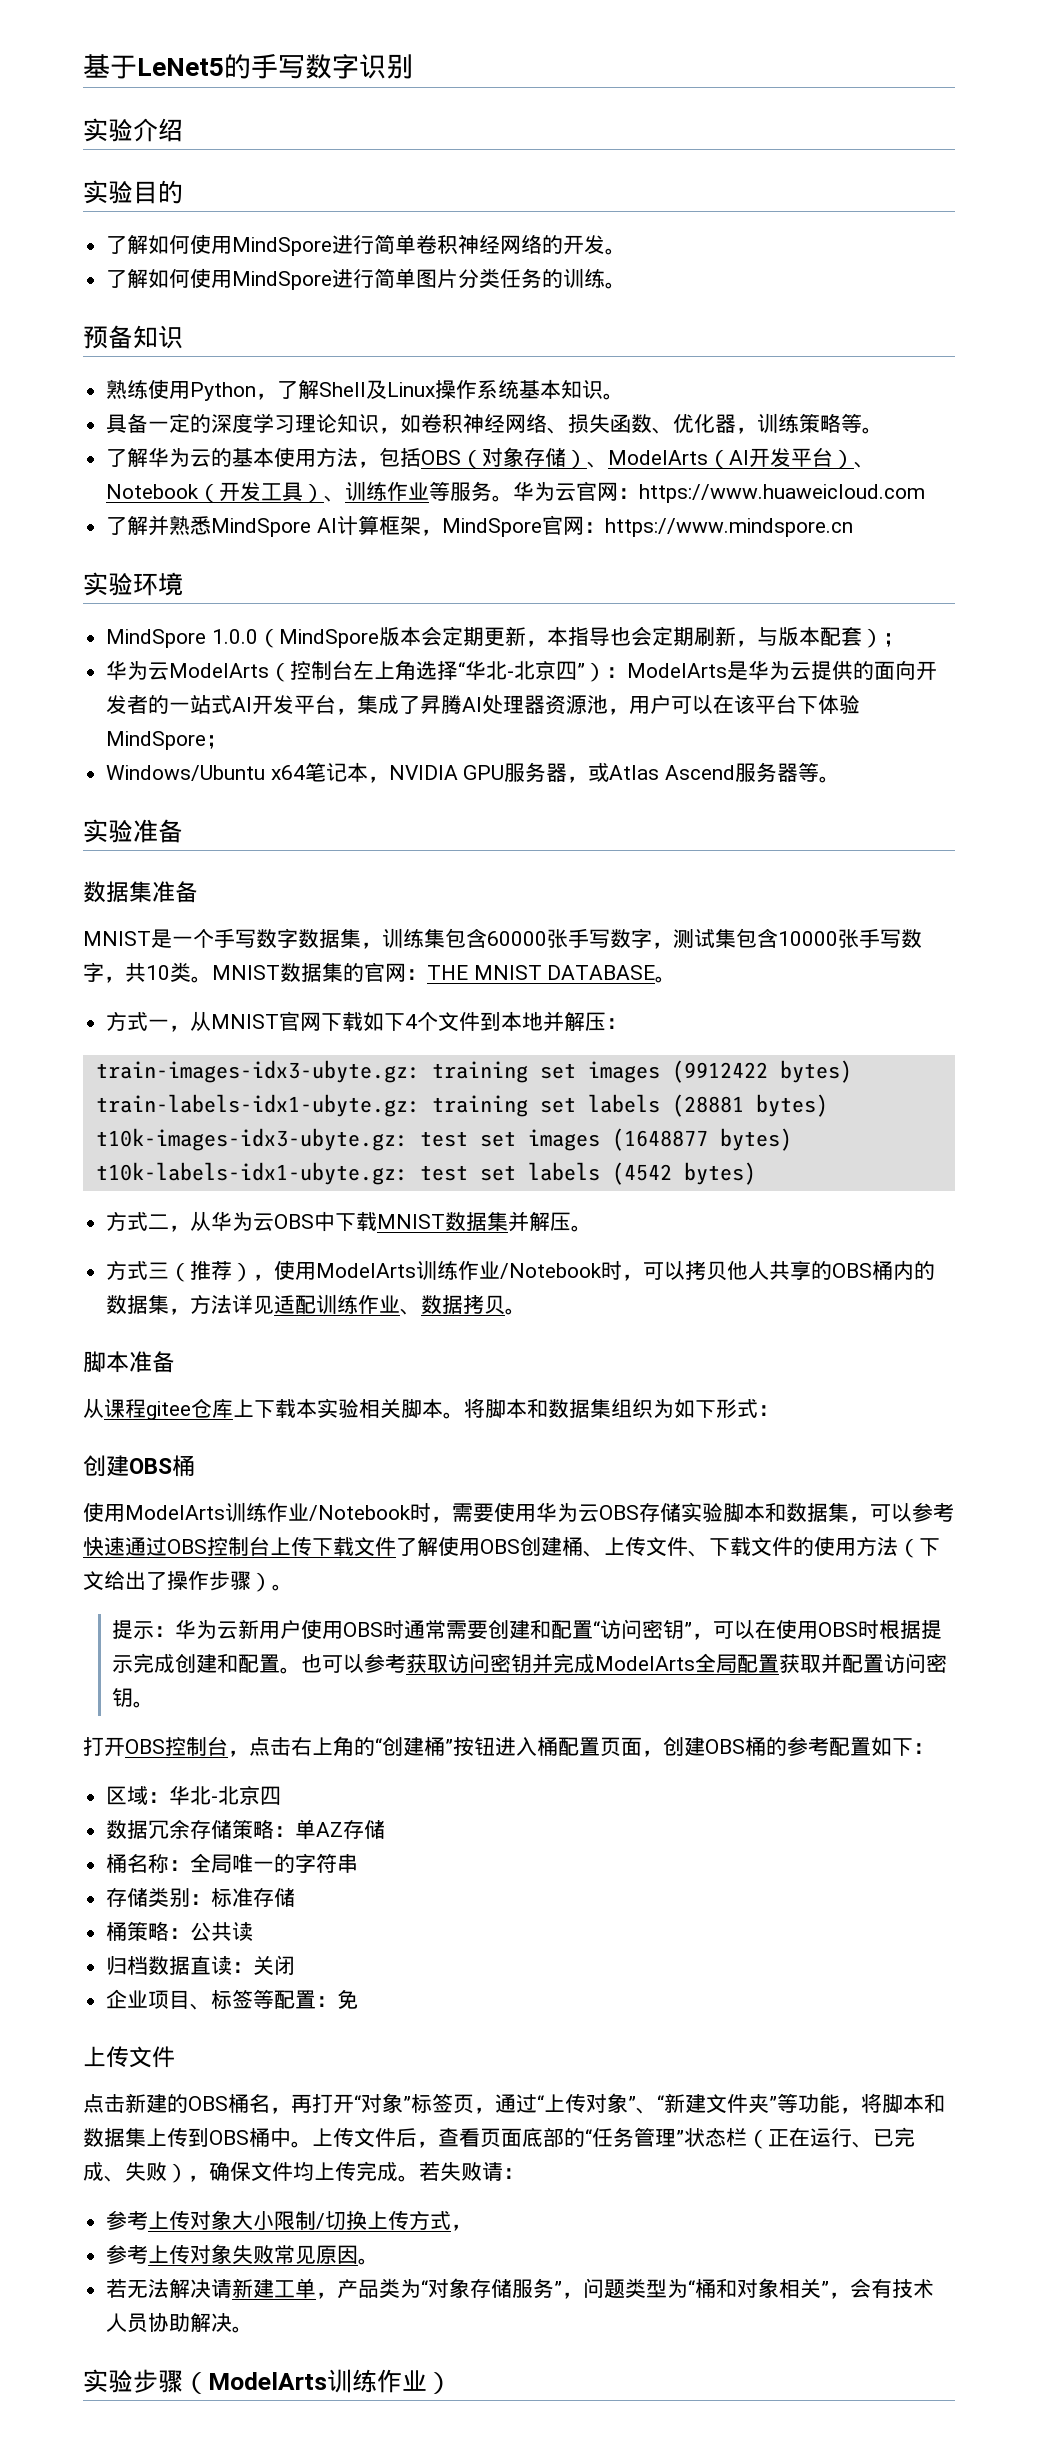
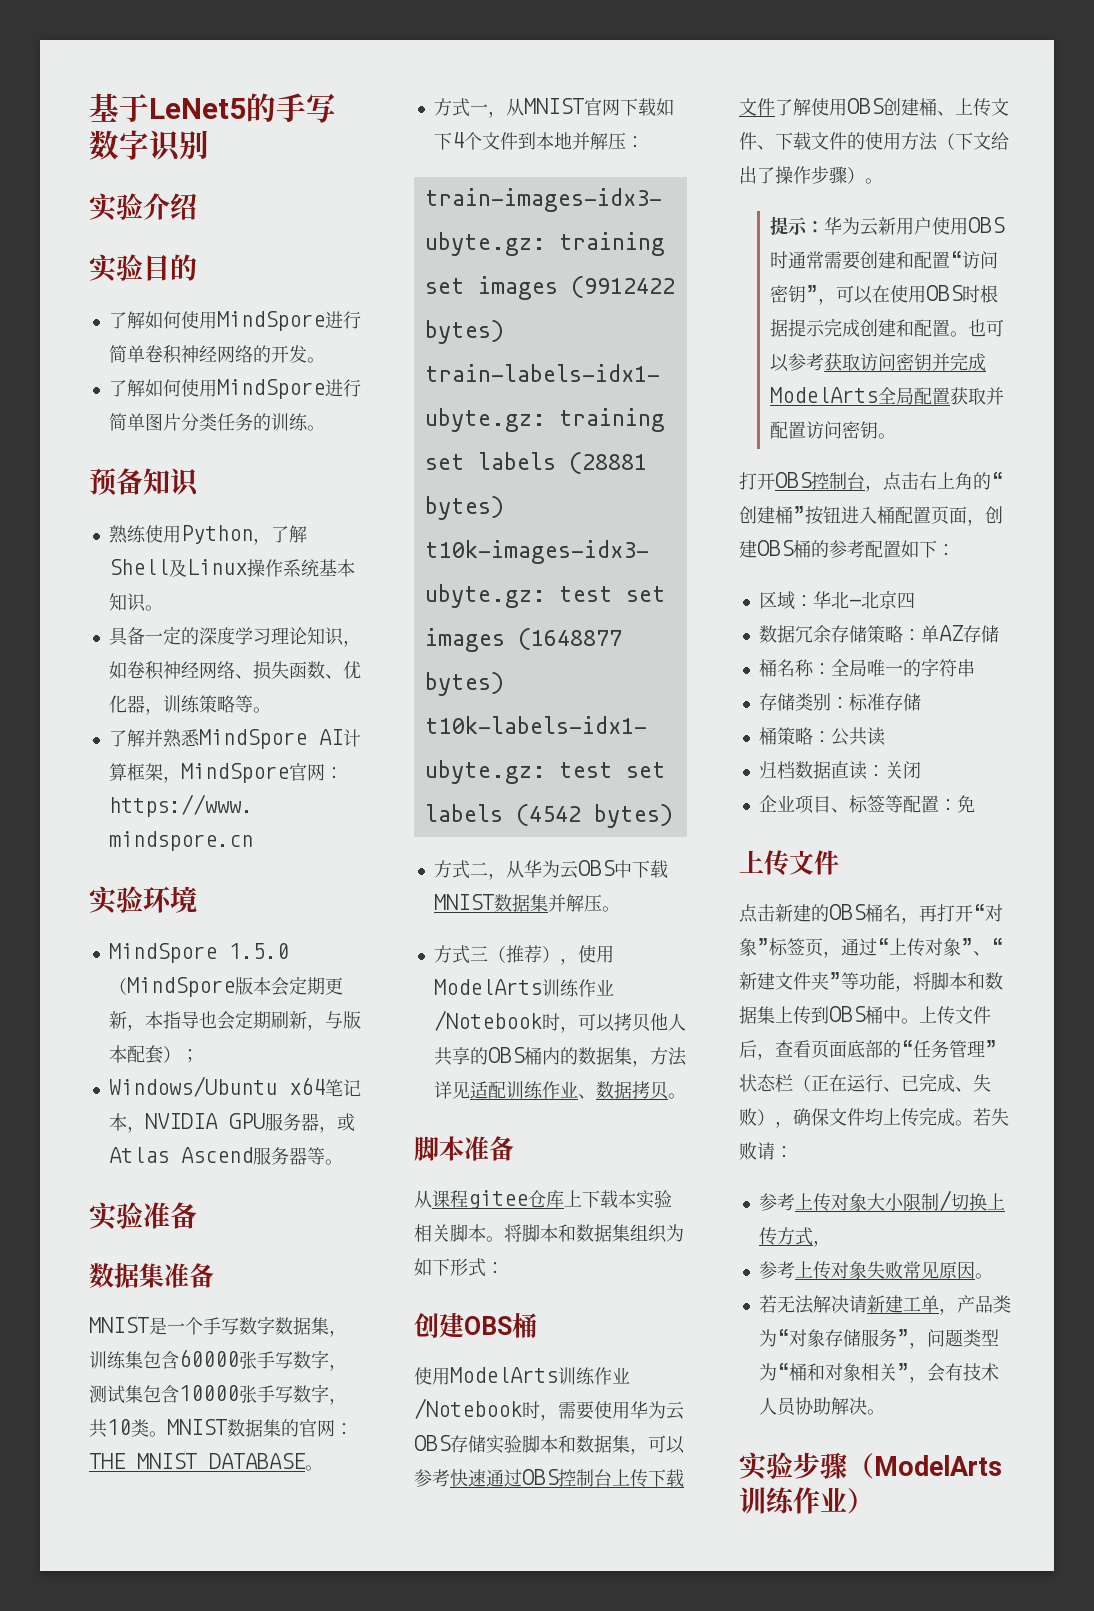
[106,447,876,469] [106,481,926,503] // 了解华为云的基本使用方法，包括OBS（对象存储）、ModelArts（AI开发平台）、Notebook（开发工具）、训练作业等服务。华为云官网：https://www.huaweicloud.com -> (271, 710) none
[211,629,258,644] 1.0.0 -> [228,943,289,959] 1.5.0
[106,660,938,682] [106,694,861,715] [106,731,228,750] // 华为云ModelArts（控制台左上角选择“华北-北京四”）：ModelArts是华为云提供的面向开发者的一站式AI开发平台，集成了昇腾AI处理器资源池，用户可以在该平台下体验MindSpore； -> (199, 1056) none

